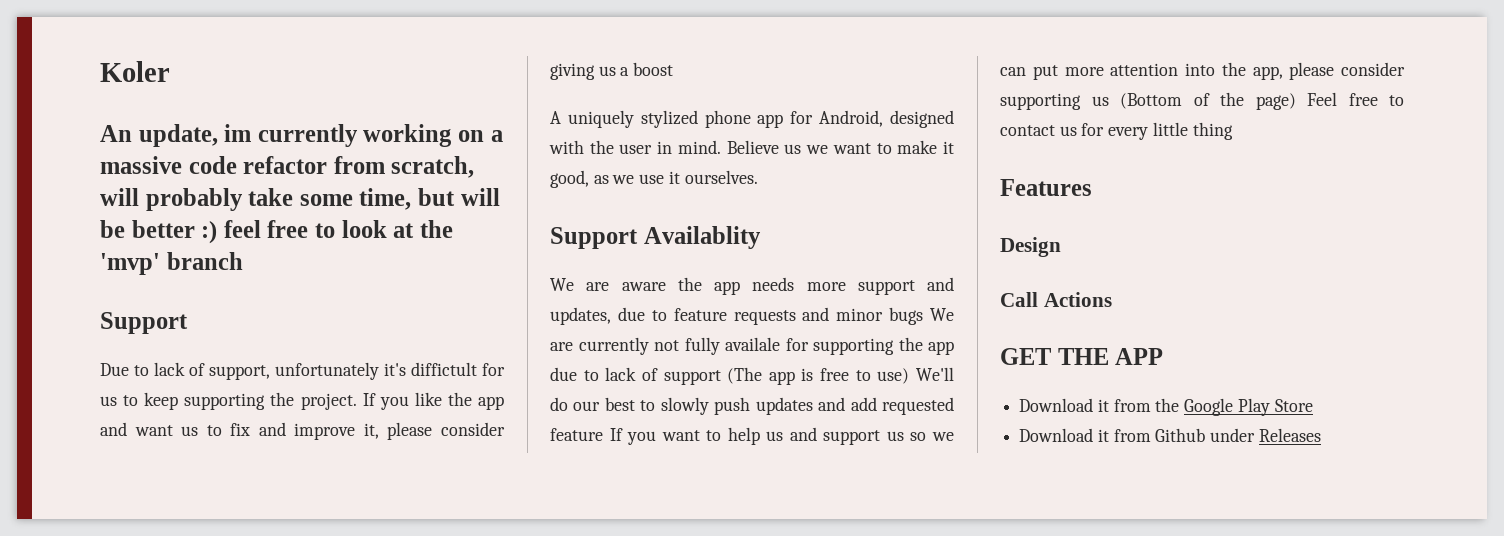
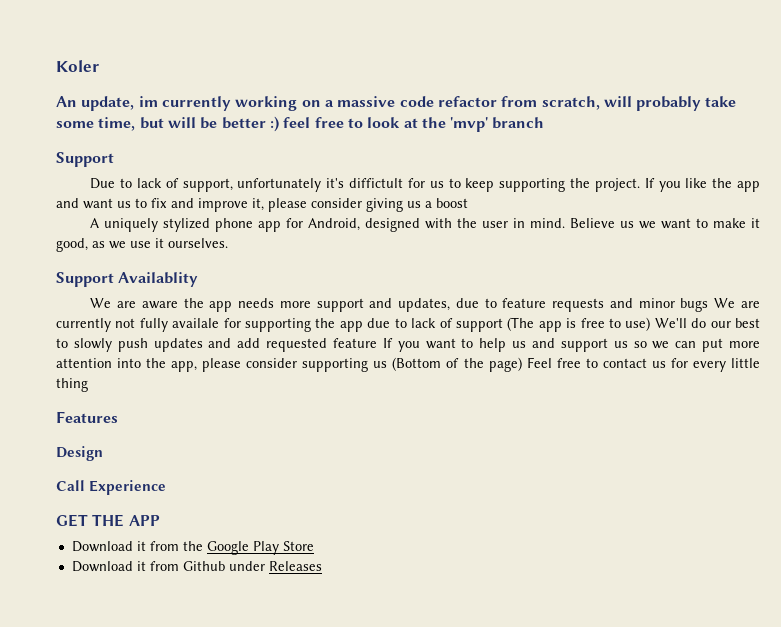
[1043,292,1112,307] Actions -> [89,480,167,495] Experience

